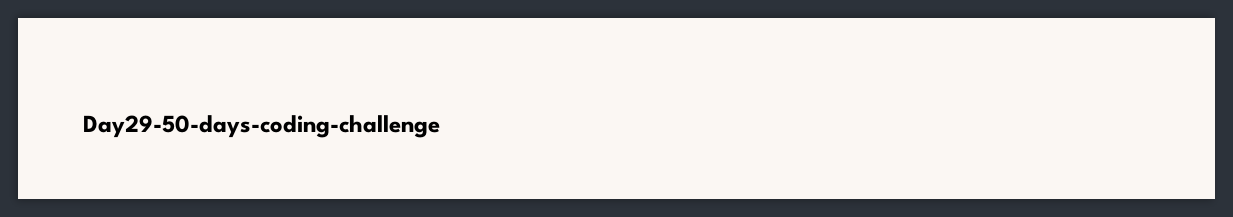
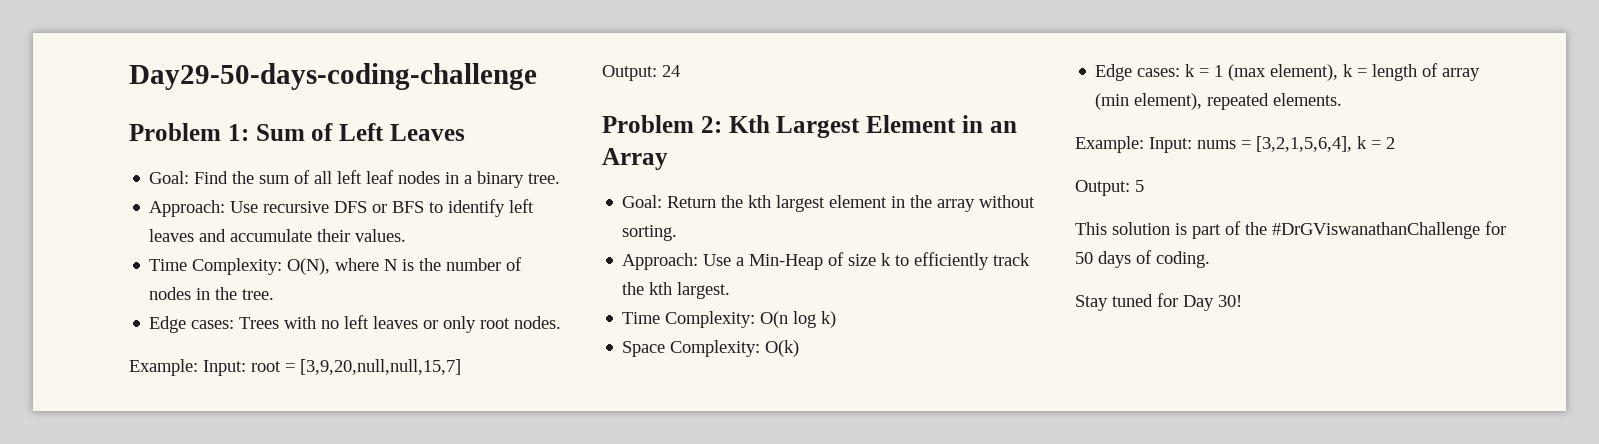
(440, 126) none -> [129,123,465,141] [149,170,561,188] [149,199,535,217] [149,229,407,242] [149,257,523,275] [149,287,275,300] [149,315,562,333] [129,359,461,376] [602,65,680,81] [602,115,1017,138] [602,148,668,170] [622,195,1036,212] [622,225,678,241] [622,252,1031,270] [622,282,731,299] [622,311,837,328] [622,340,800,357] [1095,63,1481,81] [1095,93,1343,110] [1075,136,1395,153] [1075,180,1144,196] [1075,221,1506,239] [1075,250,1210,268] [1075,293,1242,311] // Problem 1: Sum of Left Leaves // Goal: Find the sum of all left leaf nodes in a binary tree. // Approach: Use recursive DFS or BFS to identify left leaves and accumulate their values. // Time Complexity: O(N), where N is the number of nodes in the tree. // Edge cases: Trees with no left leaves or only root nodes. // Example: Input: root = [3,9,20,null,null,15,7] // Output: 24 // Problem 2: Kth Largest Element in an Array // Goal: Return the kth largest element in the array without sorting. // Approach: Use a Min-Heap of size k to efficiently track the kth largest. // Time Complexity: O(n log k) // Space Complexity: O(k) // Edge cases: k = 1 (max element), k = length of array (min element), repeated elements. // Example: Input: nums = [3,2,1,5,6,4], k = 2 // Output: 5 // This solution is part of the #DrGViswanathanChallenge for 50 days of coding. // Stay tuned for Day 30!

